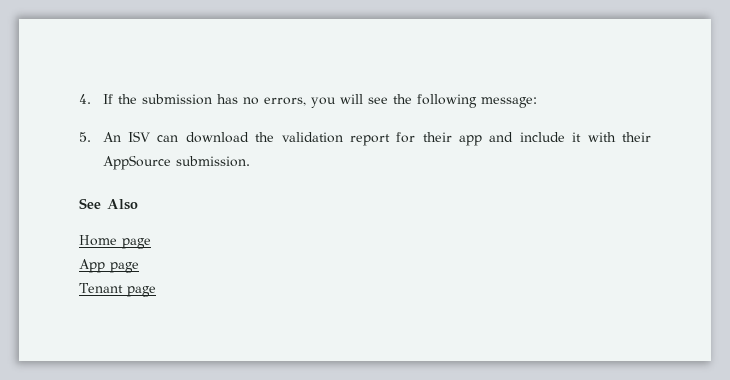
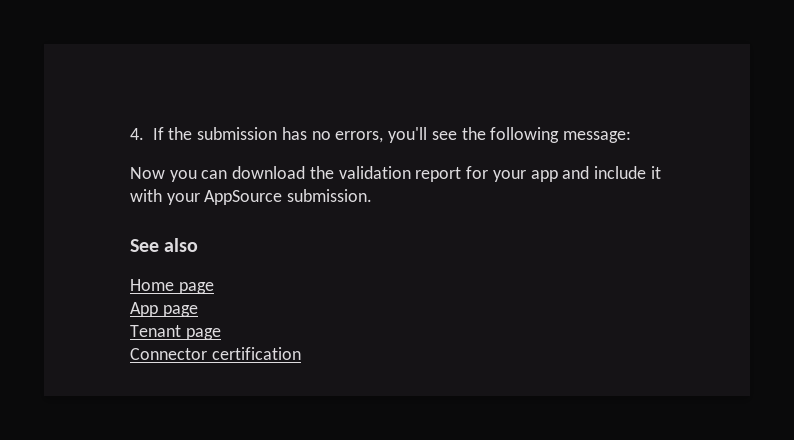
[310,94,363,108] you will -> [388,127,428,143] you'll
[79,131,150,142] 5. An ISV -> [130,167,197,182] Now you
[422,132,452,142] their -> [492,170,526,182] your
[622,132,651,142] their -> [166,193,200,205] your
[107,199,138,210] Also -> [164,238,199,252] also
(156, 291) none -> [130,347,301,360] // Connector certification

